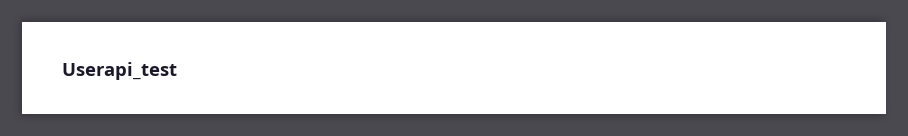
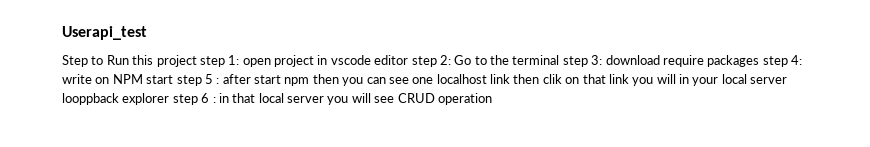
(177, 71) none -> [62,55,802,67] [62,74,788,86] [62,93,492,105] // Step to Run this project step 1: open project in vscode editor step 2: Go to the terminal step 3: download require packages step 4: write on NPM start step 5 : after start npm then you can see one localhost link then clik on that link you will in your local server looppback explorer step 6 : in that local server you will see CRUD operation

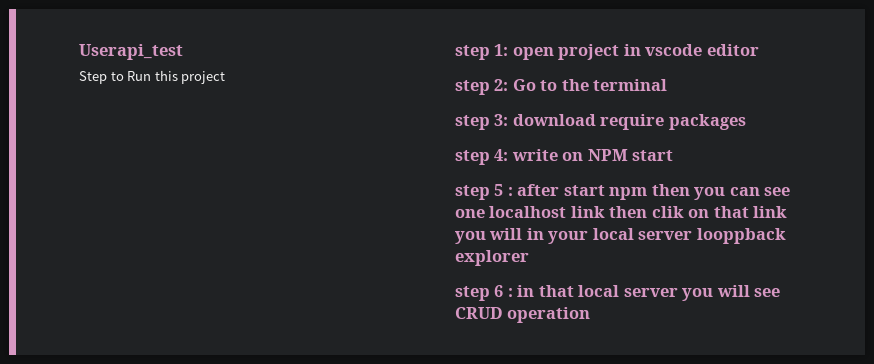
(197, 61) none -> (226, 77) //
(409, 60) none -> (759, 50) //
(560, 60) none -> (668, 85) //
(760, 61) none -> (746, 122) //
(174, 79) none -> (674, 155) //
(170, 99) none -> (529, 258) //

